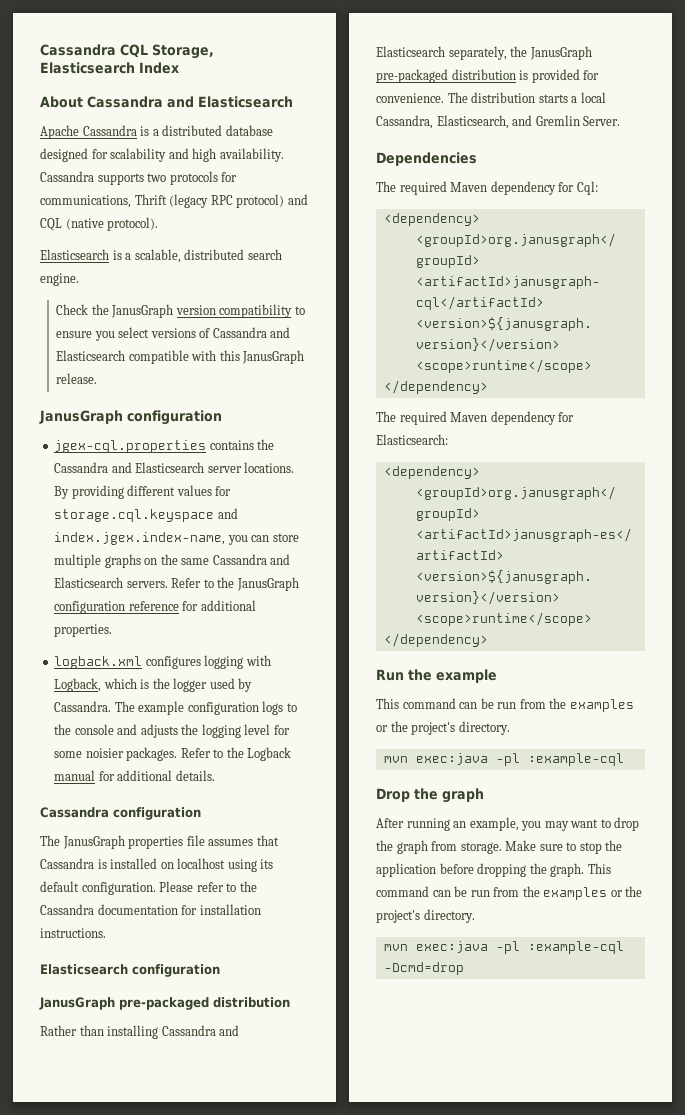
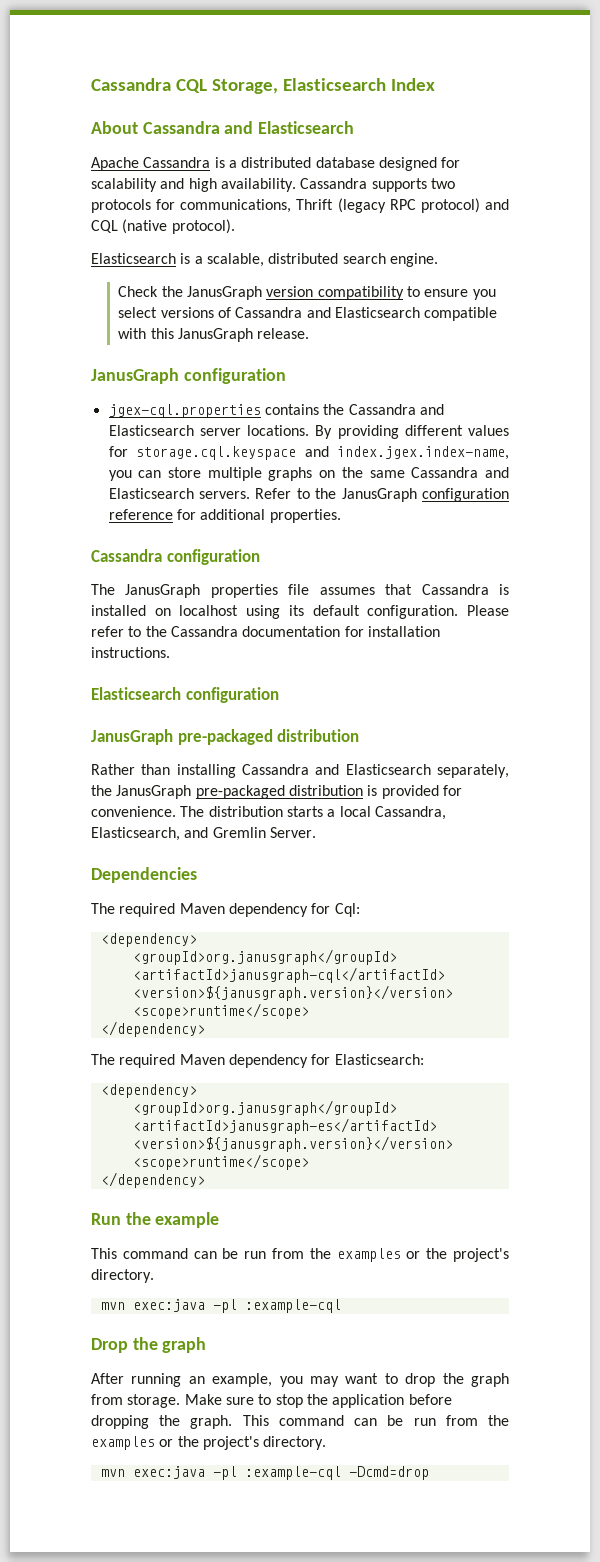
[54,655,271,669] [54,678,253,692] [54,701,297,715] [54,724,290,738] [54,747,292,761] [54,770,215,781] // logback.xml configures logging with Logback, which is the logger used by Cassandra. The example configuration logs to the console and adjusts the logging level for some noisier packages. Refer to the Logback manual for additional details. -> (341, 516) none

